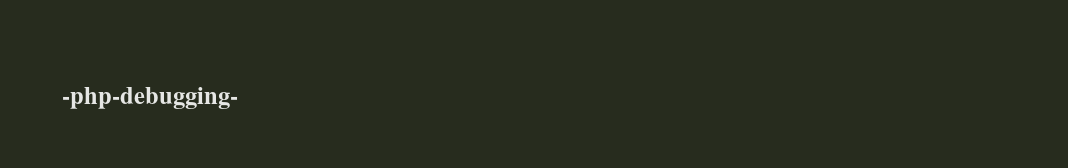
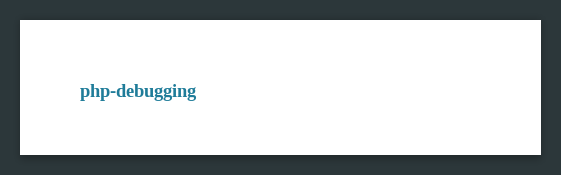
[62,87,238,109] -php-debugging- -> [80,84,197,101] php-debugging

